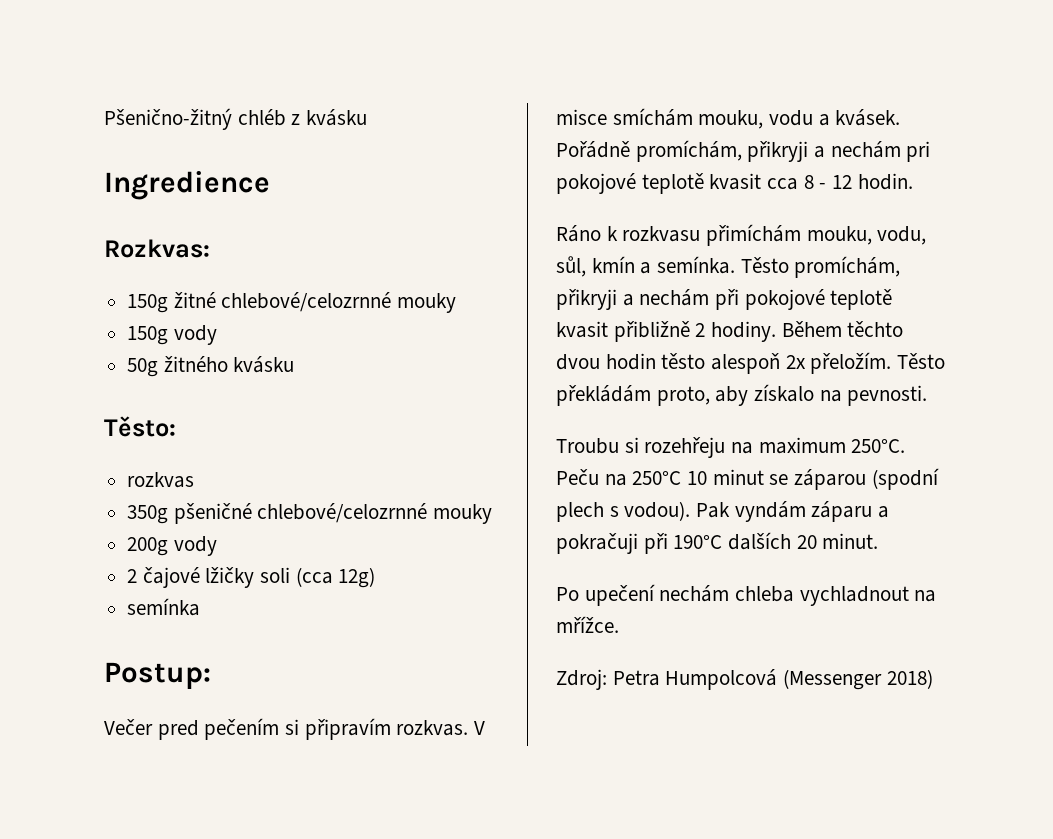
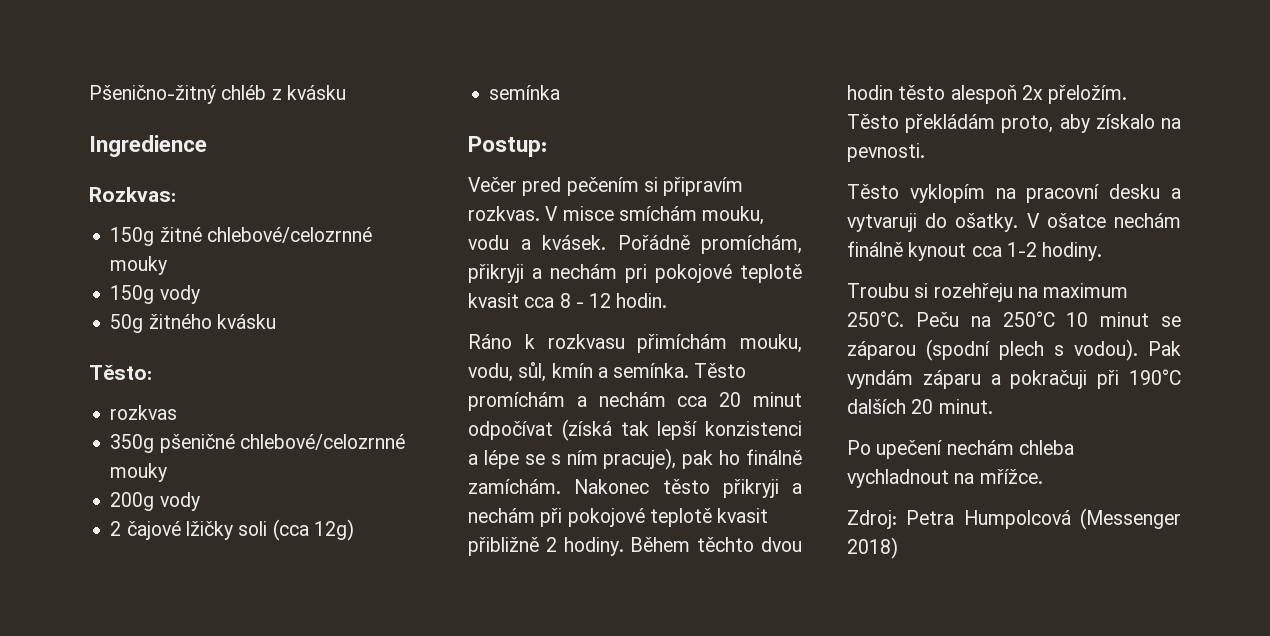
[794,256,901,278] promíchám, -> [468,392,802,411] [468,419,802,441] [468,448,802,470] [468,479,710,494] promíchám a nechám cca 20 minut odpočívat (získá tak lepší konzistenci a lépe se s ním pracuje), pak ho finálně zamíchám. Nakonec těsto
(928, 395) none -> [847,184,1181,203] [847,213,1181,232] [847,241,1103,261] // Těsto vyklopím na pracovní desku a vytvaruji do ošatky. V ošatce nechám finálně kynout cca 1-2 hodiny.

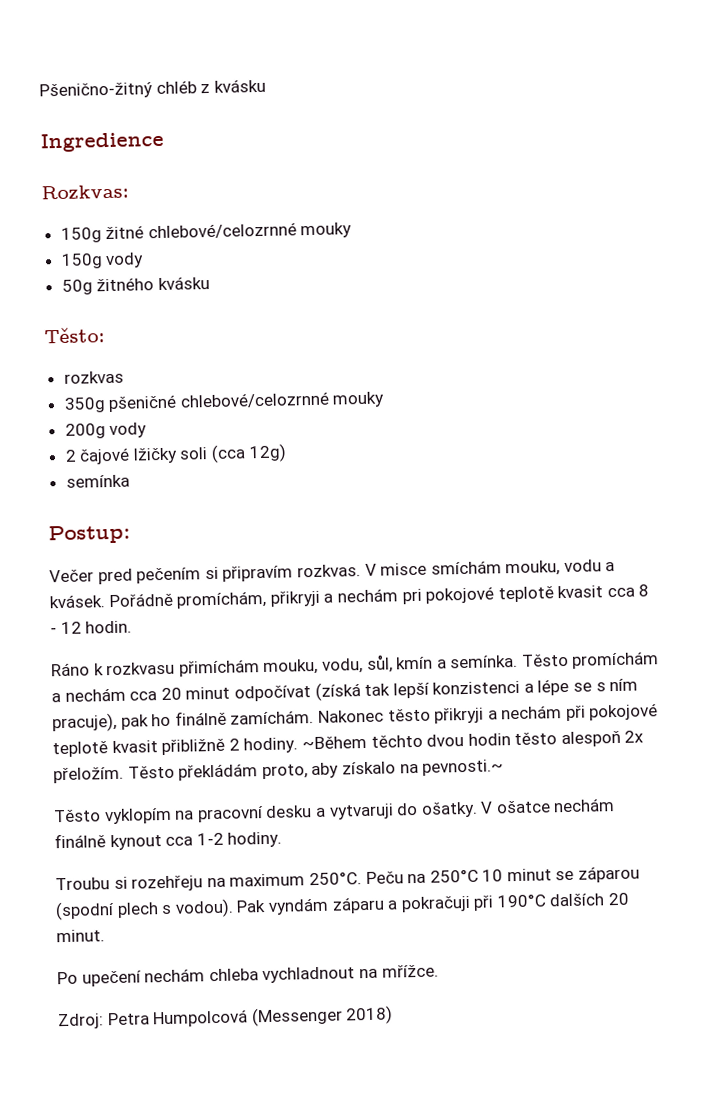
[630,537,691,552] Během -> [301,735,367,750] ~Během
[847,143,925,162] pevnosti. -> [422,759,505,776] pevnosti.~

